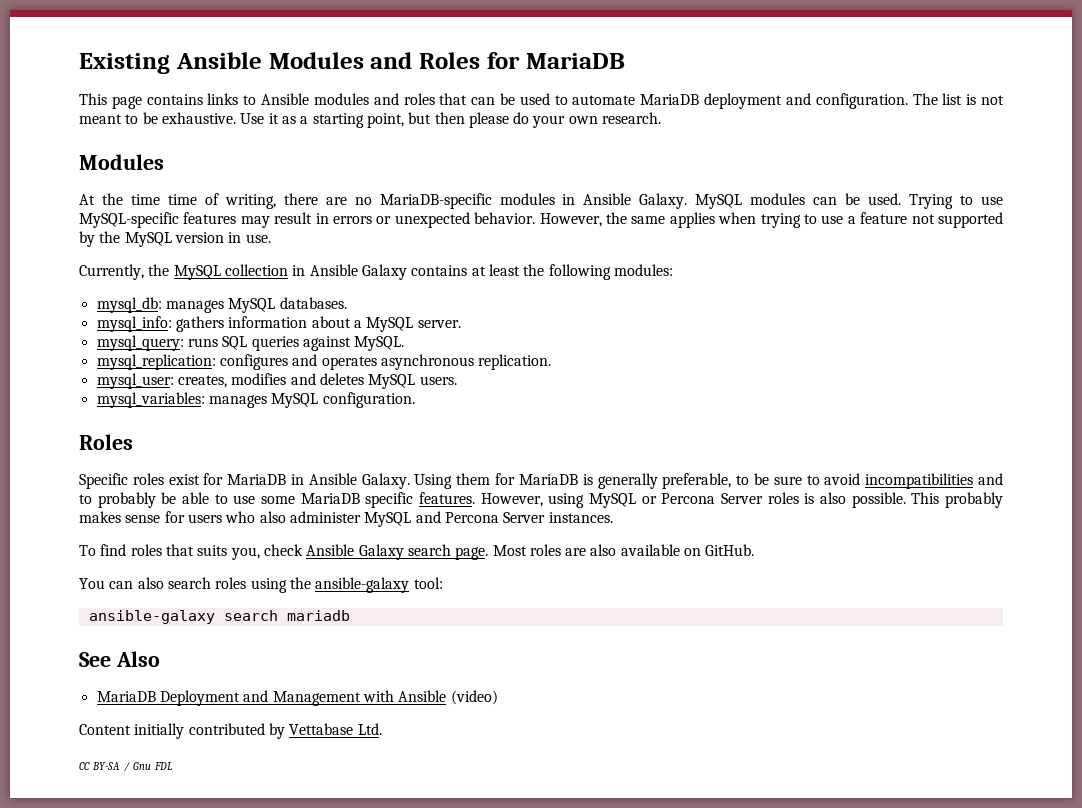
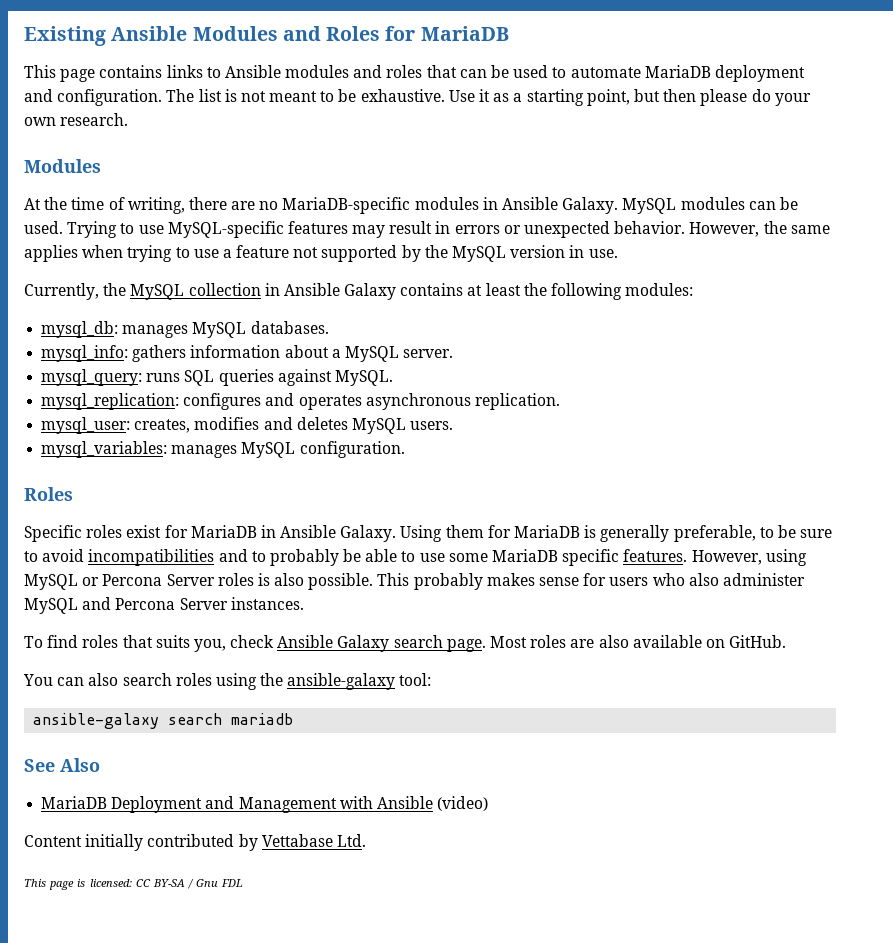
[167,194,197,205] time -> (105, 203) none
(382, 729) none -> [24,879,132,890] This page is licensed:

